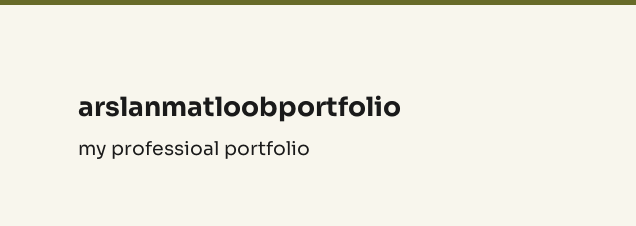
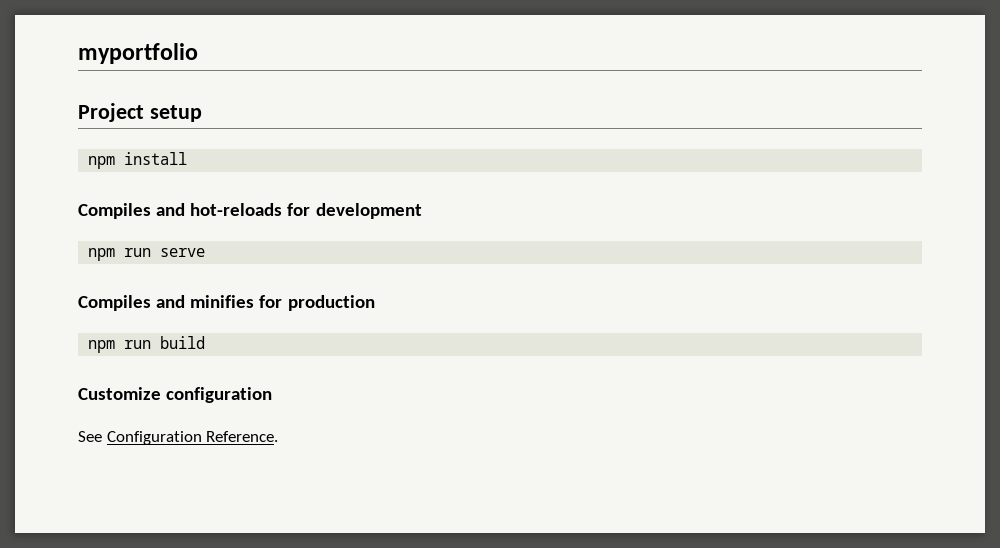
[78,95,401,122] [78,140,311,159] arslanmatloobportfolio // my professioal portfolio -> [78,43,198,64] [78,103,202,122] [88,152,188,169] [78,203,422,219] [88,248,206,261] [78,295,375,311] [88,336,206,353] [78,387,273,403] [78,431,279,445] myportfolio // Project setup // npm install // Compiles and hot-reloads for development // npm run serve // Compiles and minifies for production // npm run build // Customize configuration // See Configuration Reference.

